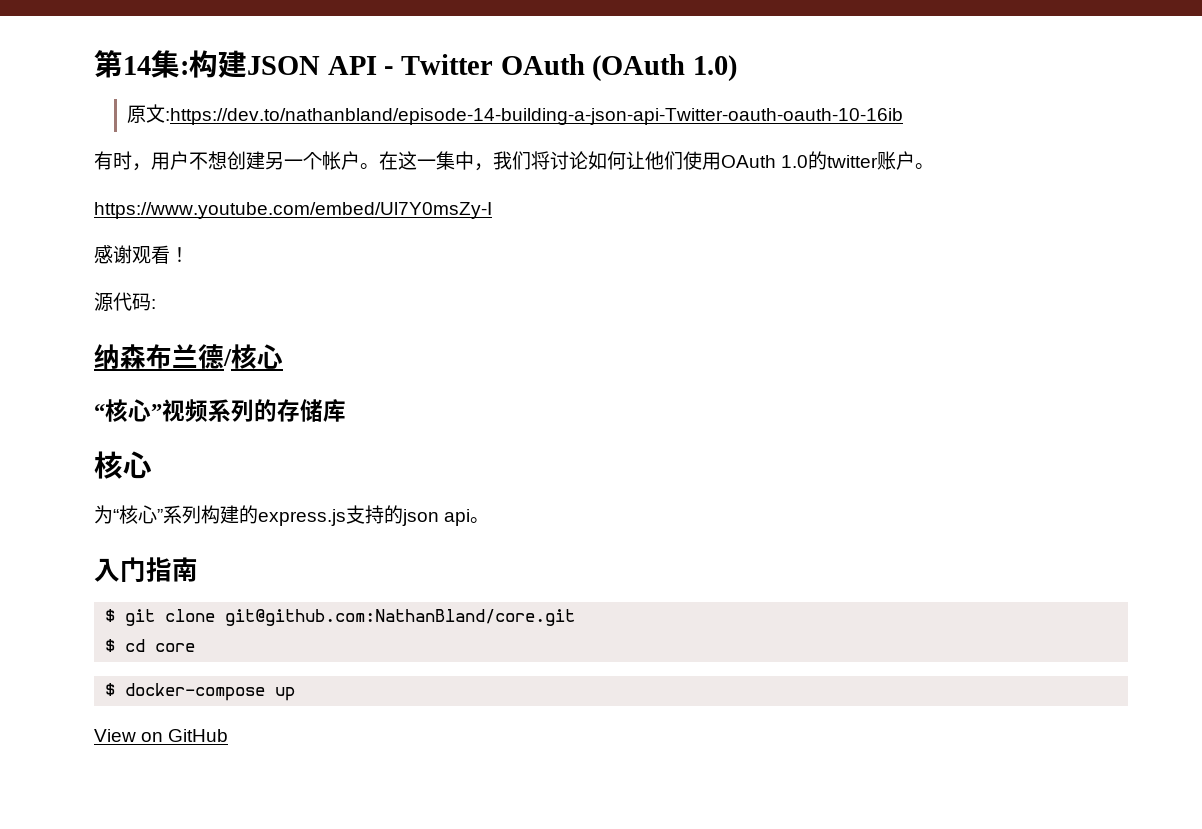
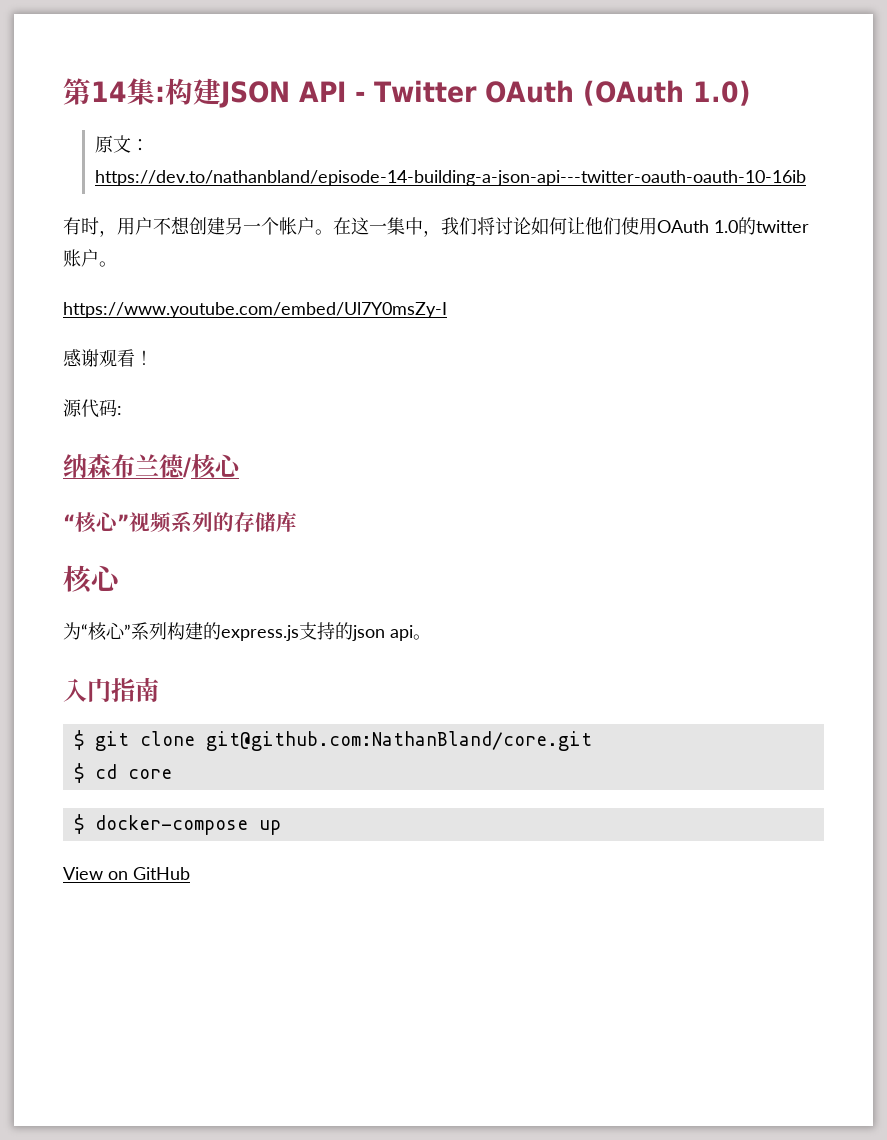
[165,108,904,125] :https://dev.to/nathanbland/episode-14-building-a-json-api-Twitter-oauth-oauth-10-16ib -> [130,139,149,151] [94,170,806,186] ：https://dev.to/nathanbland/episode-14-building-a-json-api---twitter-oauth-oauth-10-16ib

